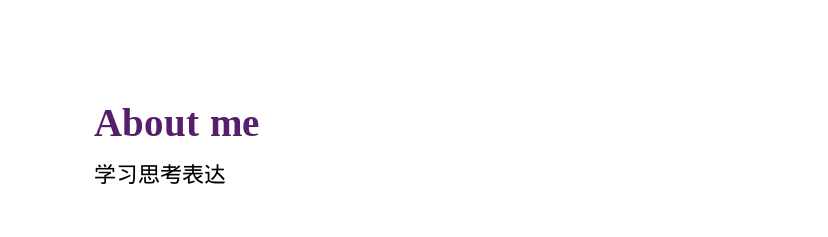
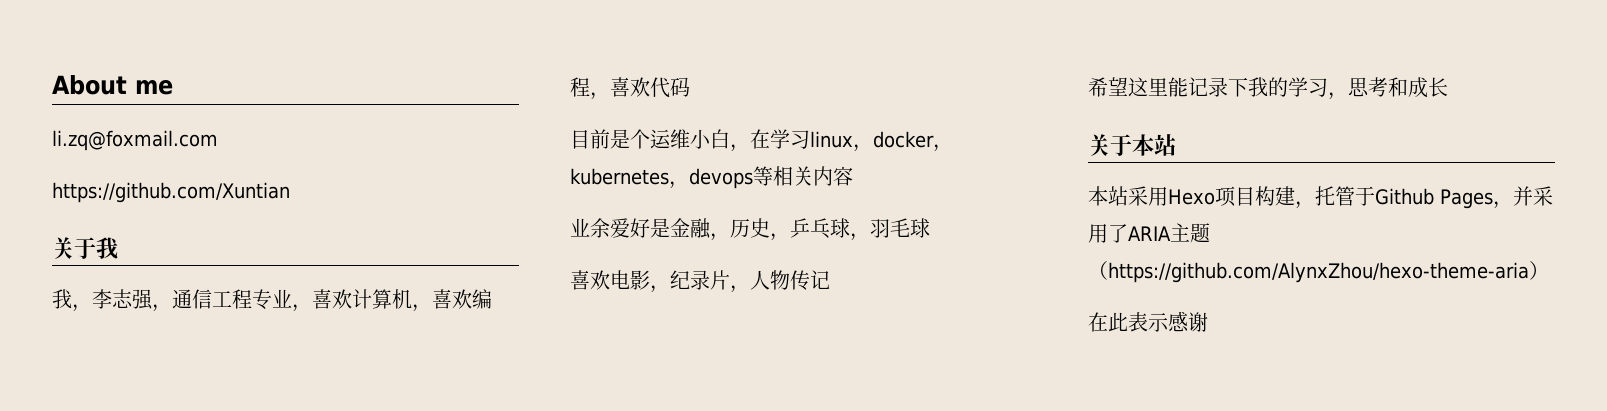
[94,164,226,185] 学习思考表达 -> [52,130,218,151] [52,182,290,203] [52,237,118,260] [52,289,492,312] [570,77,690,100] [570,129,953,152] [570,166,853,189] [570,218,930,241] [570,270,830,293] [1088,77,1448,100] [1088,134,1176,156] [1088,186,1553,209] [1088,223,1210,243] [1088,261,1549,283] [1088,311,1208,332] li.zq@foxmail.com // https://github.com/Xuntian // 关于我 // 我，李志强，通信工程专业，喜欢计算机，喜欢编程，喜欢代码 // 目前是个运维小白，在学习linux，docker，kubernetes，devops等相关内容 // 业余爱好是金融，历史，乒乓球，羽毛球 // 喜欢电影，纪录片，人物传记 // 希望这里能记录下我的学习，思考和成长 // 关于本站 // 本站采用Hexo项目构建，托管于Github Pages，并采用了ARIA主题（https://github.com/AlynxZhou/hexo-theme-aria） // 在此表示感谢

